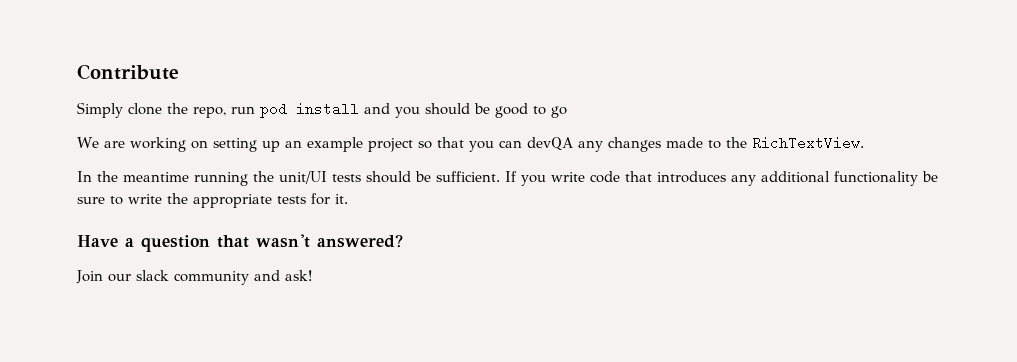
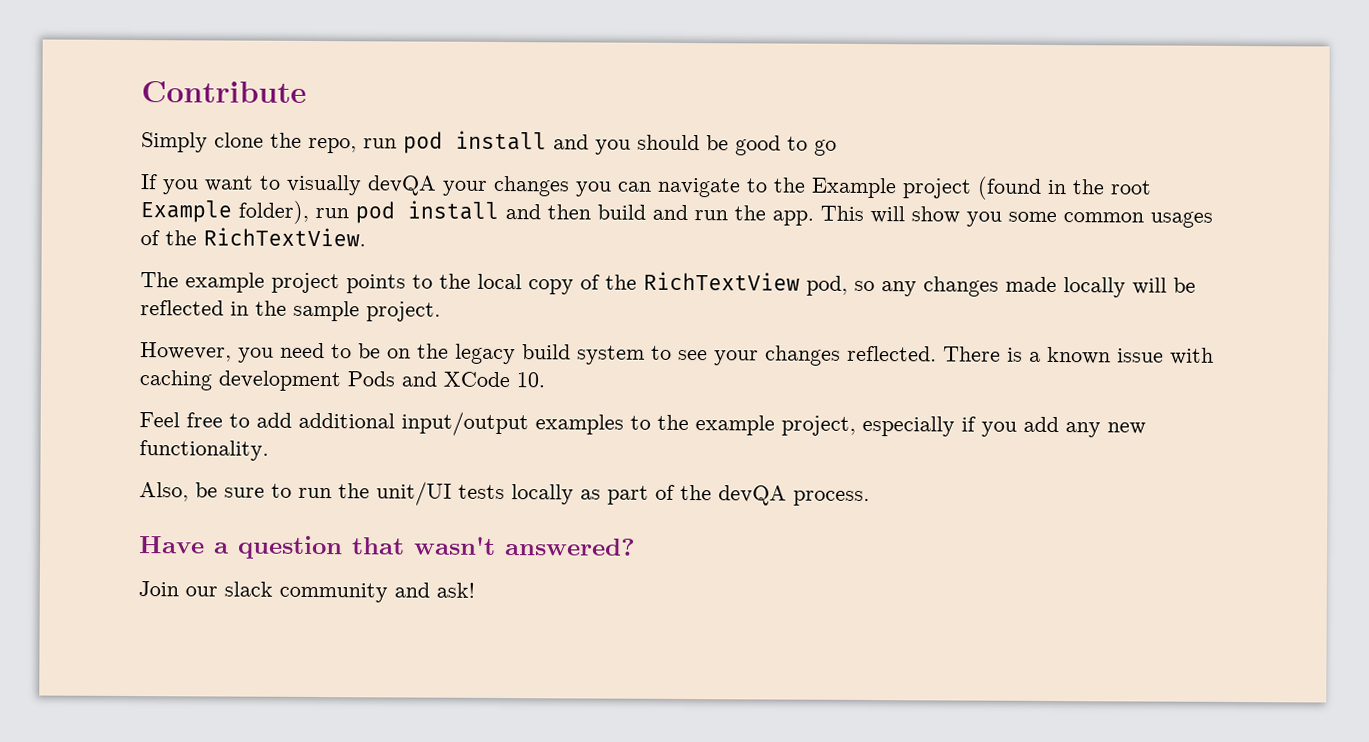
[77,136,864,152] [77,171,938,186] [77,193,348,208] We are working on setting up an example project so that you can devQA any changes made to the RichTextView. // In the meantime running the unit/UI tests should be sufficient. If you write code that introduces any additional functionality be sure to write the appropriate tests for it. -> [140,174,1152,200] [140,200,1213,228] [140,227,366,247] [140,271,1196,298] [140,300,441,322] [140,342,1214,366] [139,370,545,392] [139,411,1146,438] [139,440,269,461] [139,481,870,507] If you want to visually devQA your changes you can navigate to the Example project (found in the root Example folder), run pod install and then build and run the app. This will show you some common usages of the RichTextView. // The example project points to the local copy of the RichTextView pod, so any changes made locally will be reflected in the sample project. // However, you need to be on the legacy build system to see your changes reflected. There is a known issue with caching development Pods and XCode 10. // Feel free to add additional input/output examples to the example project, especially if you add any new functionality. // Also, be sure to run the unit/UI tests locally as part of the devQA process.

